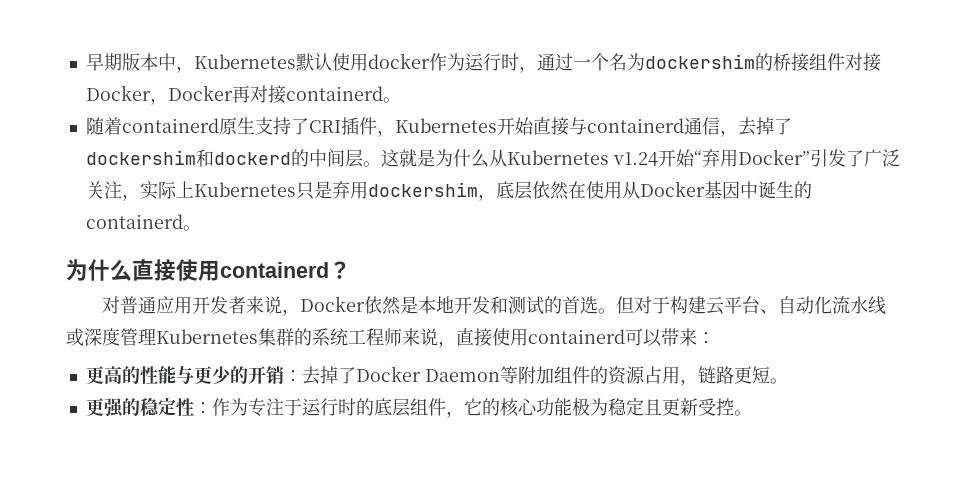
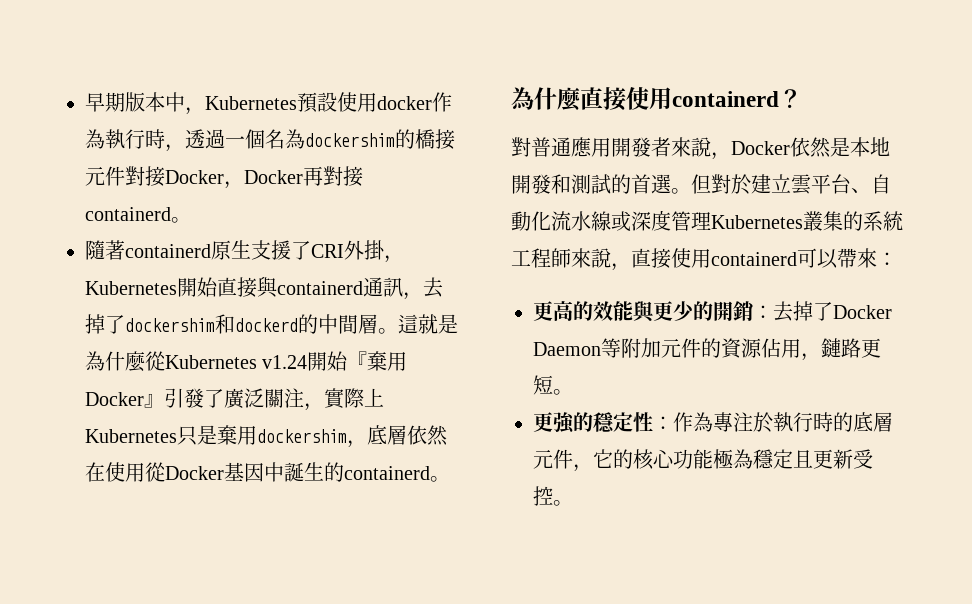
[295,53,332,71] 默认 -> [297,92,337,113] 預設
[446,53,863,73] 为运行时，通过一个名为dockershim的桥接组件对 -> [85,129,455,152] [85,166,145,186] 為執行時，透過一個名為dockershim的橋接元件對
[249,85,268,103] 对 -> [323,166,343,186] 對
[85,117,122,135] 随着 -> [85,240,125,260] 隨著
[272,117,720,137] 持了CRI插件，Kubernetes开始直接与containerd通信 -> [271,240,404,263] [85,276,403,298] 援了CRI外掛，Kubernetes開始直接與containerd通訊
[326,149,900,168] [85,181,177,201] 间层。这就是为什么从Kubernetes v1.24开始“弃用Docker”引发了广泛关注，实际 -> [338,314,458,334] [85,351,408,372] [85,388,364,411] 間層。這就是為什麼從Kubernetes v1.24開始『棄用Docker』引發了廣泛關注，實際
[331,181,350,199] 弃 -> [217,425,237,445] 棄
[513,181,532,200] 层 -> [387,425,407,445] 層
[621,181,640,199] 从 -> [145,462,166,482] 從
[757,181,776,199] 诞 -> [284,462,304,482] 誕
[66,259,132,281] 为什么 -> [511,87,581,111] 為什麼
[102,296,887,316] [66,328,438,346] 对普通应用开发者来说，Docker依然是本地开发和测试的首选。但对于构建云平台、自动化流水线或深度管理Kubernetes集群的系统工程师来说 -> [511,137,890,160] [511,174,891,195] [511,210,903,232] [511,248,611,268] 對普通應用開發者來說，Docker依然是本地開發和測試的首選。但對於建立雲平台、自動化流水線或深度管理Kubernetes叢集的系統工程師來說
[661,328,697,346] 带来 -> [837,248,877,268] 帶來
[139,366,284,385] 性能与更少的开销 -> [593,301,754,323] 效能與更少的開銷
[553,366,716,386] 组件的资源占用，链 -> [661,338,841,361] 元件的資源佔用，鏈
[103,398,160,418] 强的稳 -> [553,412,615,434] 強的穩
[229,398,428,417] 为专注于运行时的底层组 -> [693,412,893,433] [533,450,553,469] 為專注於執行時的底層元
[571,397,627,416] 极为稳 -> [713,449,774,469] 極為穩

